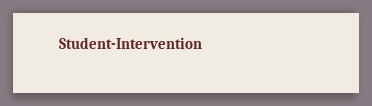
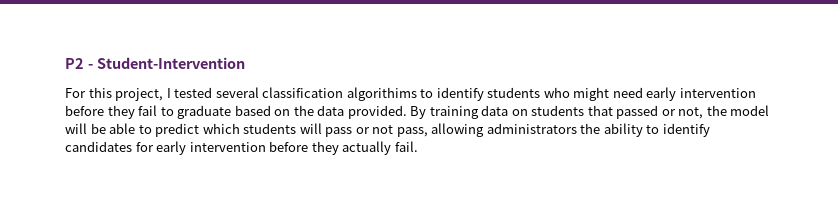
(59, 43) none -> [65,58,93,69] P2 -
(202, 43) none -> [65,87,756,101] [65,105,770,119] [65,123,710,137] [65,141,418,155] // For this project, I tested several classification algorithims to identify students who might need early intervention before they fail to graduate based on the data provided. By training data on students that passed or not, the model will be able to predict which students will pass or not pass, allowing administrators the ability to identify candidates for early intervention before they actually fail.

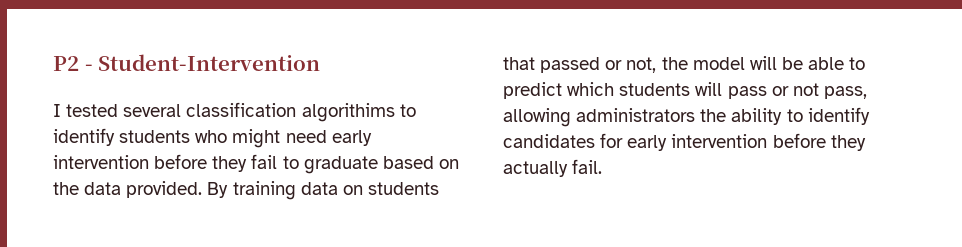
[65,87,164,101] For this project, -> (321, 62) none

